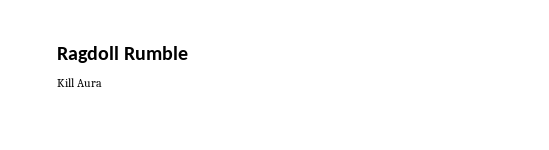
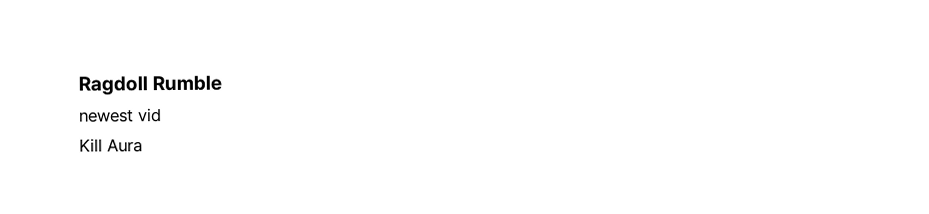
(189, 53) none -> [79,108,162,123] // newest vid

